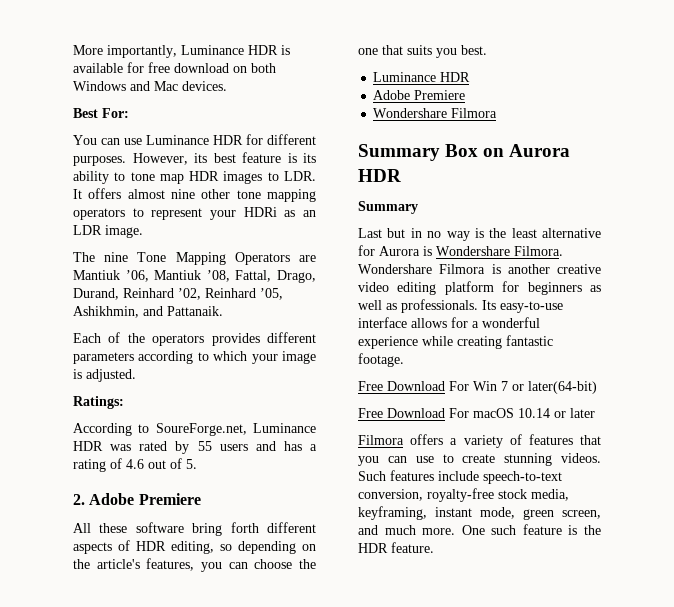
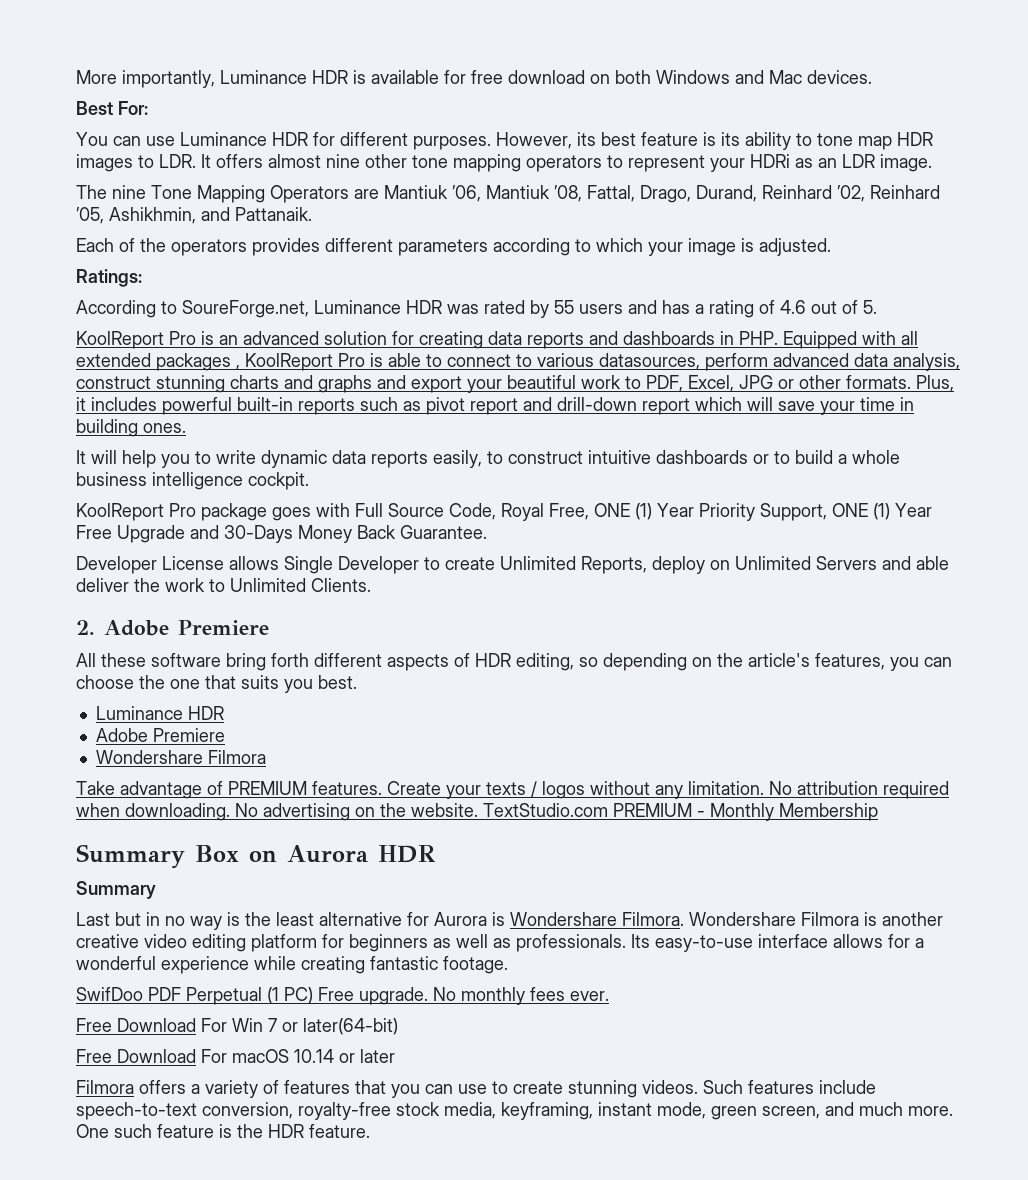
(197, 464) none -> [76,331,918,349] [76,353,960,371] [76,375,954,393] [76,397,914,415] [76,419,186,437] [76,450,900,468] [76,472,309,490] [76,503,932,521] [76,525,487,543] [76,556,949,574] [76,578,371,592] // KoolReport Pro is an advanced solution for creating data reports and dashboards in PHP. Equipped with all extended packages , KoolReport Pro is able to connect to various datasources, perform advanced data analysis, construct stunning charts and graphs and export your beautiful work to PDF, Excel, JPG or other formats. Plus, it includes powerful built-in reports such as pivot report and drill-down report which will save your time in building ones. // It will help you to write dynamic data reports easily, to construct intuitive dashboards or to build a whole business intelligence cockpit. // KoolReport Pro package goes with Full Source Code, Royal Free, ONE (1) Year Priority Support, ONE (1) Year Free Upgrade and 30-Days Money Back Guarantee. // Developer License allows Single Developer to create Unlimited Reports, deploy on Unlimited Servers and able deliver the work to Unlimited Clients.
(498, 113) none -> [76,781,949,799] [76,803,878,821] // Take advantage of PREMIUM features. Create your texts / logos without any limitation. No attribution required when downloading. No advertising on the website. TextStudio.com PREMIUM - Monthly Membership
(404, 360) none -> [76,987,609,1005] // SwifDoo PDF Perpetual (1 PC) Free upgrade. No monthly fees ever.

